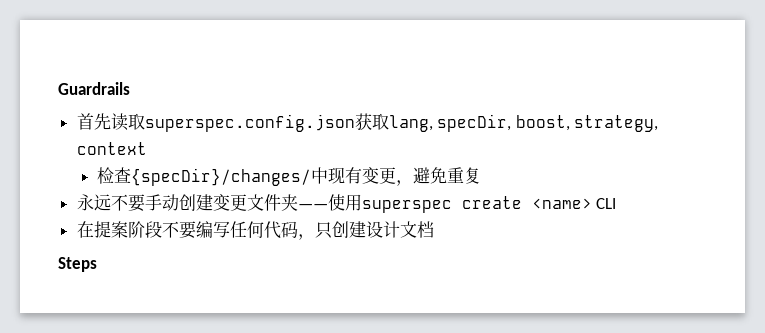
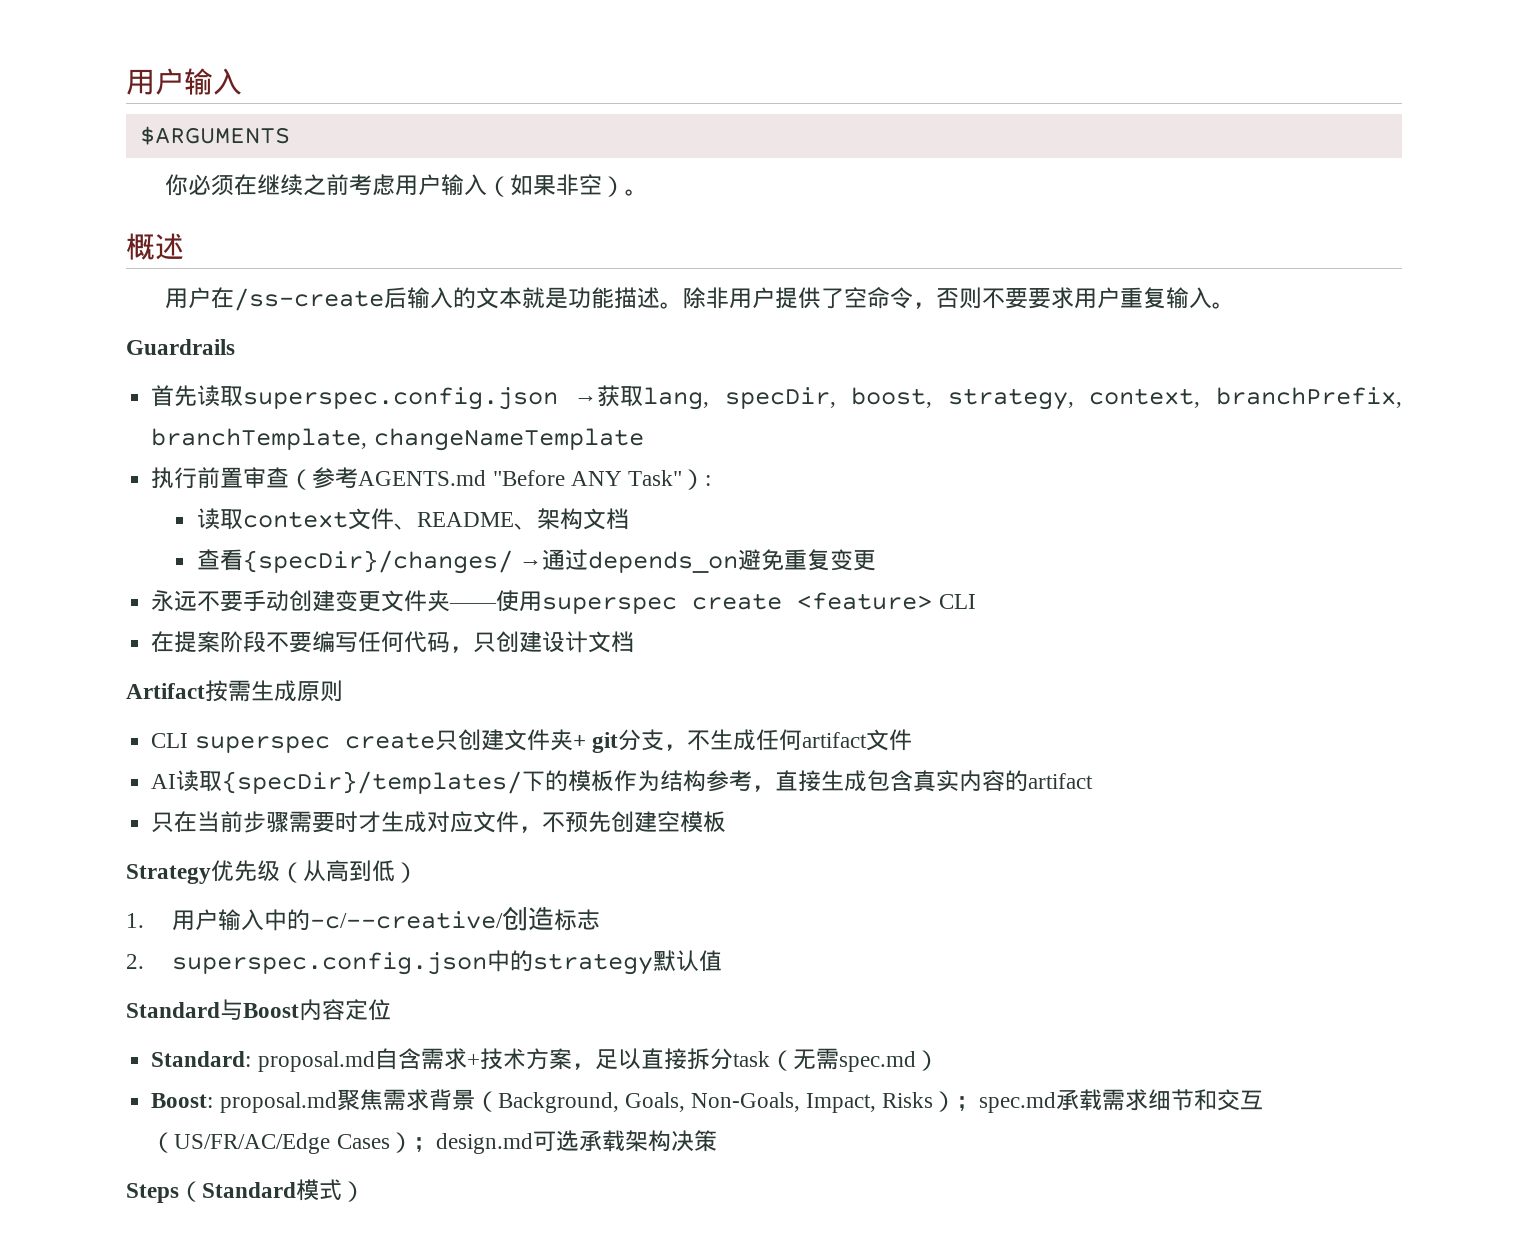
(58, 88) none -> [126,68,242,95] [139,126,290,145] [165,174,649,197] [126,233,184,260] [165,287,1236,311] 用户输入 // $ARGUMENTS // 你必须在继续之前考虑用户输入（如果非空）。 // 概述 // 用户在/ss-create后输入的文本就是功能描述。除非用户提供了空命令，否则不要要求用户重复输入。 //
(355, 123) none -> [573,395,597,404] →
[76,142,147,155] [96,167,413,186] context // 检查{specDir}/changes/中现有变更， -> [1089,387,1403,408] [151,428,644,451] [151,467,711,490] [197,508,630,530] [197,549,739,574] context, branchPrefix, branchTemplate, changeNameTemplate // 执行前置审查（参考AGENTS.md "Before ANY Task"）: // 读取context文件、README、架构文档 // 查看{specDir}/changes/ →通过depends_on
(481, 175) none -> [830,549,877,571] 变更
[531,198,592,209] <name> -> [797,592,933,610] <feature>
[58,257,97,272] Steps -> [126,680,343,702] [151,729,912,753] [151,770,1094,794] [151,811,727,833] [126,860,418,884] [126,906,600,931] [126,950,722,975] [126,999,391,1021] [151,1048,939,1072] [151,1089,1264,1113] [151,1130,717,1154] [126,1179,365,1203] Artifact按需生成原则 // CLI superspec create只创建文件夹+ git分支，不生成任何artifact文件 // AI读取{specDir}/templates/下的模板作为结构参考，直接生成包含真实内容的artifact // 只在当前步骤需要时才生成对应文件，不预先创建空模板 // Strategy优先级（从高到低） // 1.用户输入中的-c/--creative/创造标志 // 2. superspec.config.json中的strategy默认值 // Standard与Boost内容定位 // Standard: proposal.md自含需求+技术方案，足以直接拆分task（无需spec.md） // Boost: proposal.md聚焦需求背景（Background, Goals, Non-Goals, Impact, Risks）；spec.md承载需求细节和交互（US/FR/AC/Edge Cases）；design.md可选承载架构决策 // Steps（Standard模式）

